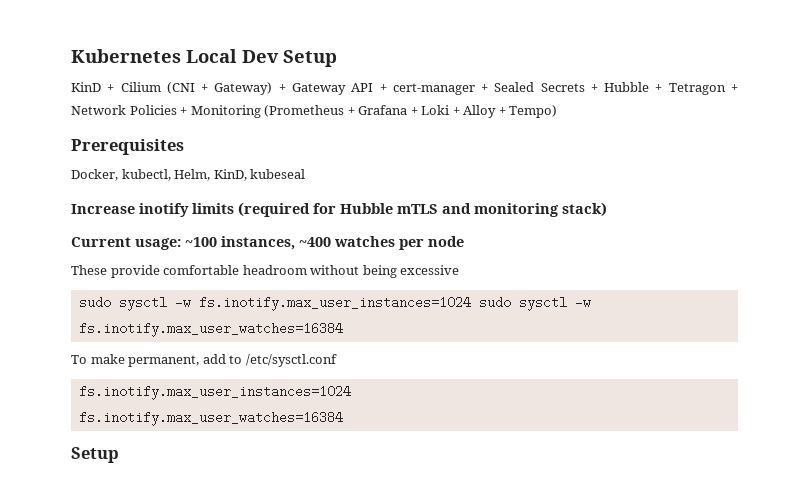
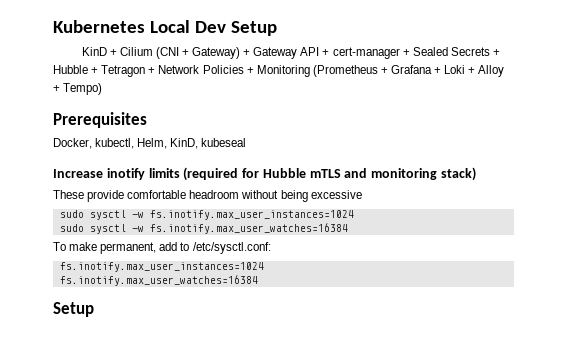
[71,236,464,250] // Current usage: ~100 instances, ~400 watches per node -> (477, 174) none
(471, 303) none -> (354, 215) //
[245,354,337,367] /etc/sysctl.conf -> [192,242,271,254] /etc/sysctl.conf:

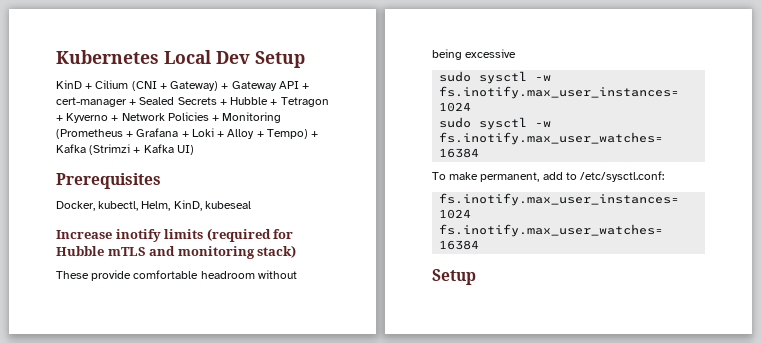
(156, 70) none -> [66,113,119,123] Kyverno +
(103, 89) none -> [311,131,319,137] [56,144,194,155] + Kafka (Strimzi + Kafka UI)

